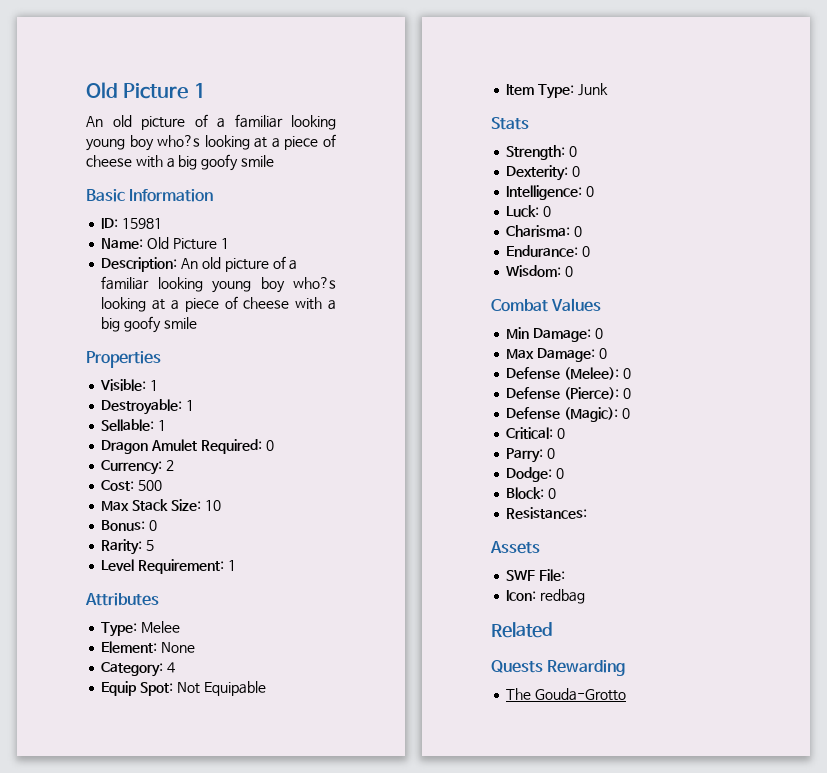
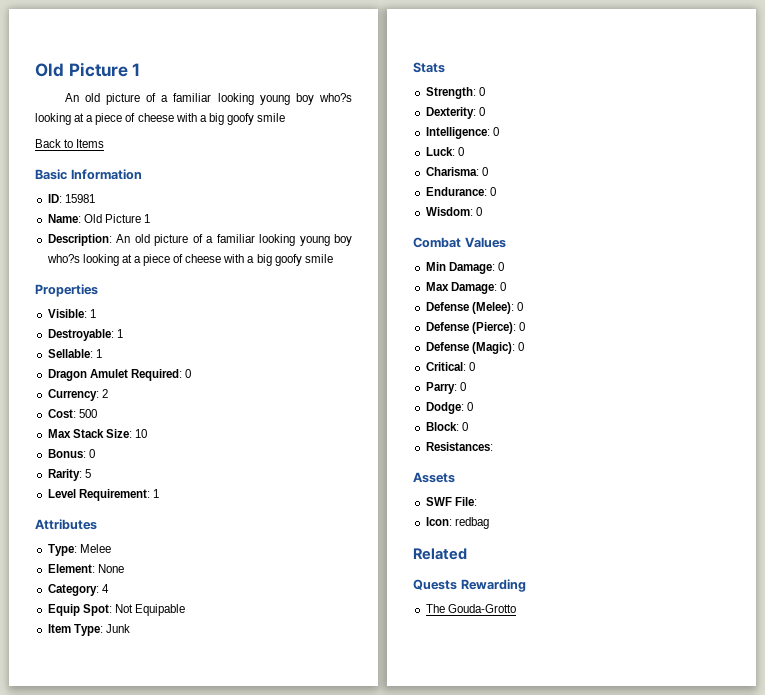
(274, 161) none -> [35,139,105,148] // Back to Items

